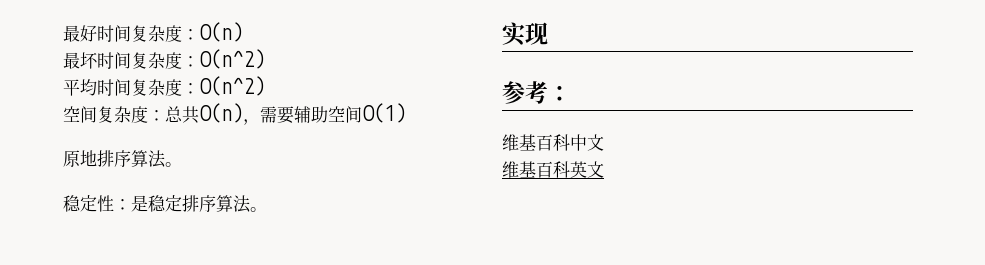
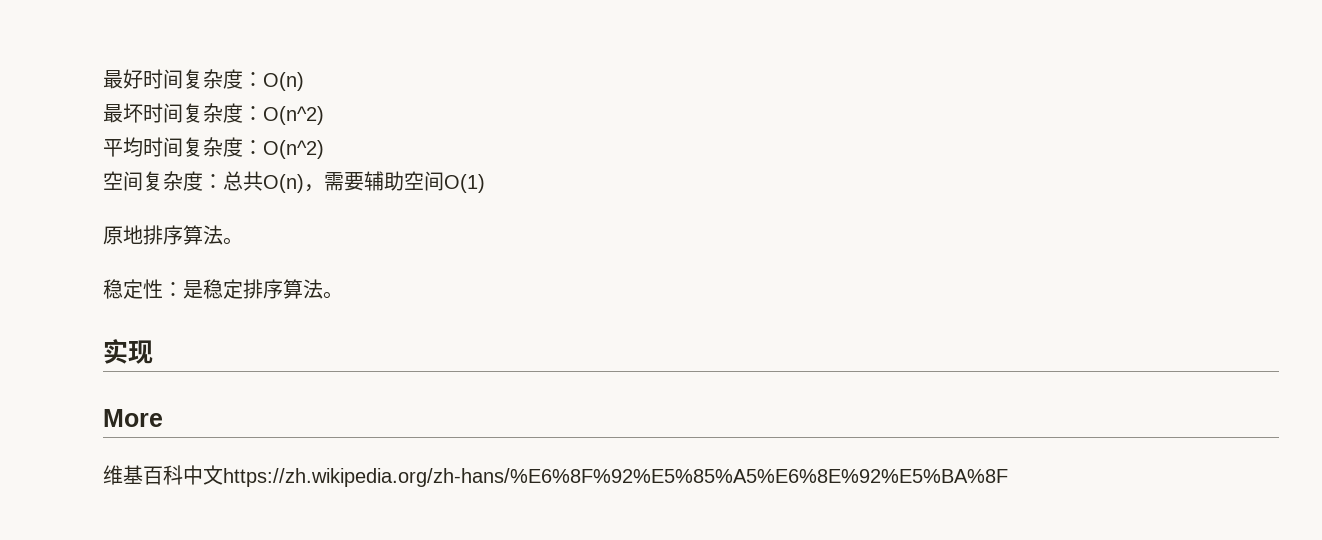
[502,81,571,104] 参考： -> [103,409,163,427] More
[502,161,604,178] // 维基百科英文 -> [223,468,1008,487] https://zh.wikipedia.org/zh-hans/%E6%8F%92%E5%85%A5%E6%8E%92%E5%BA%8F

